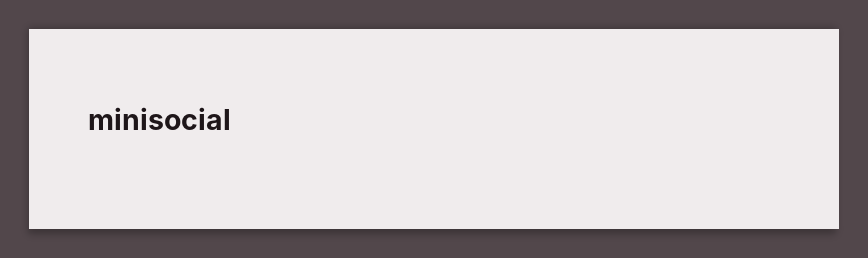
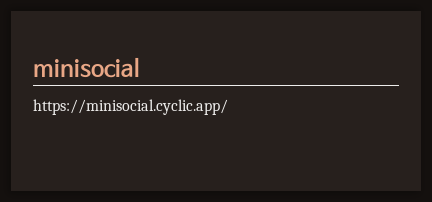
(231, 118) none -> [33,99,228,115] // https://minisocial.cyclic.app/

